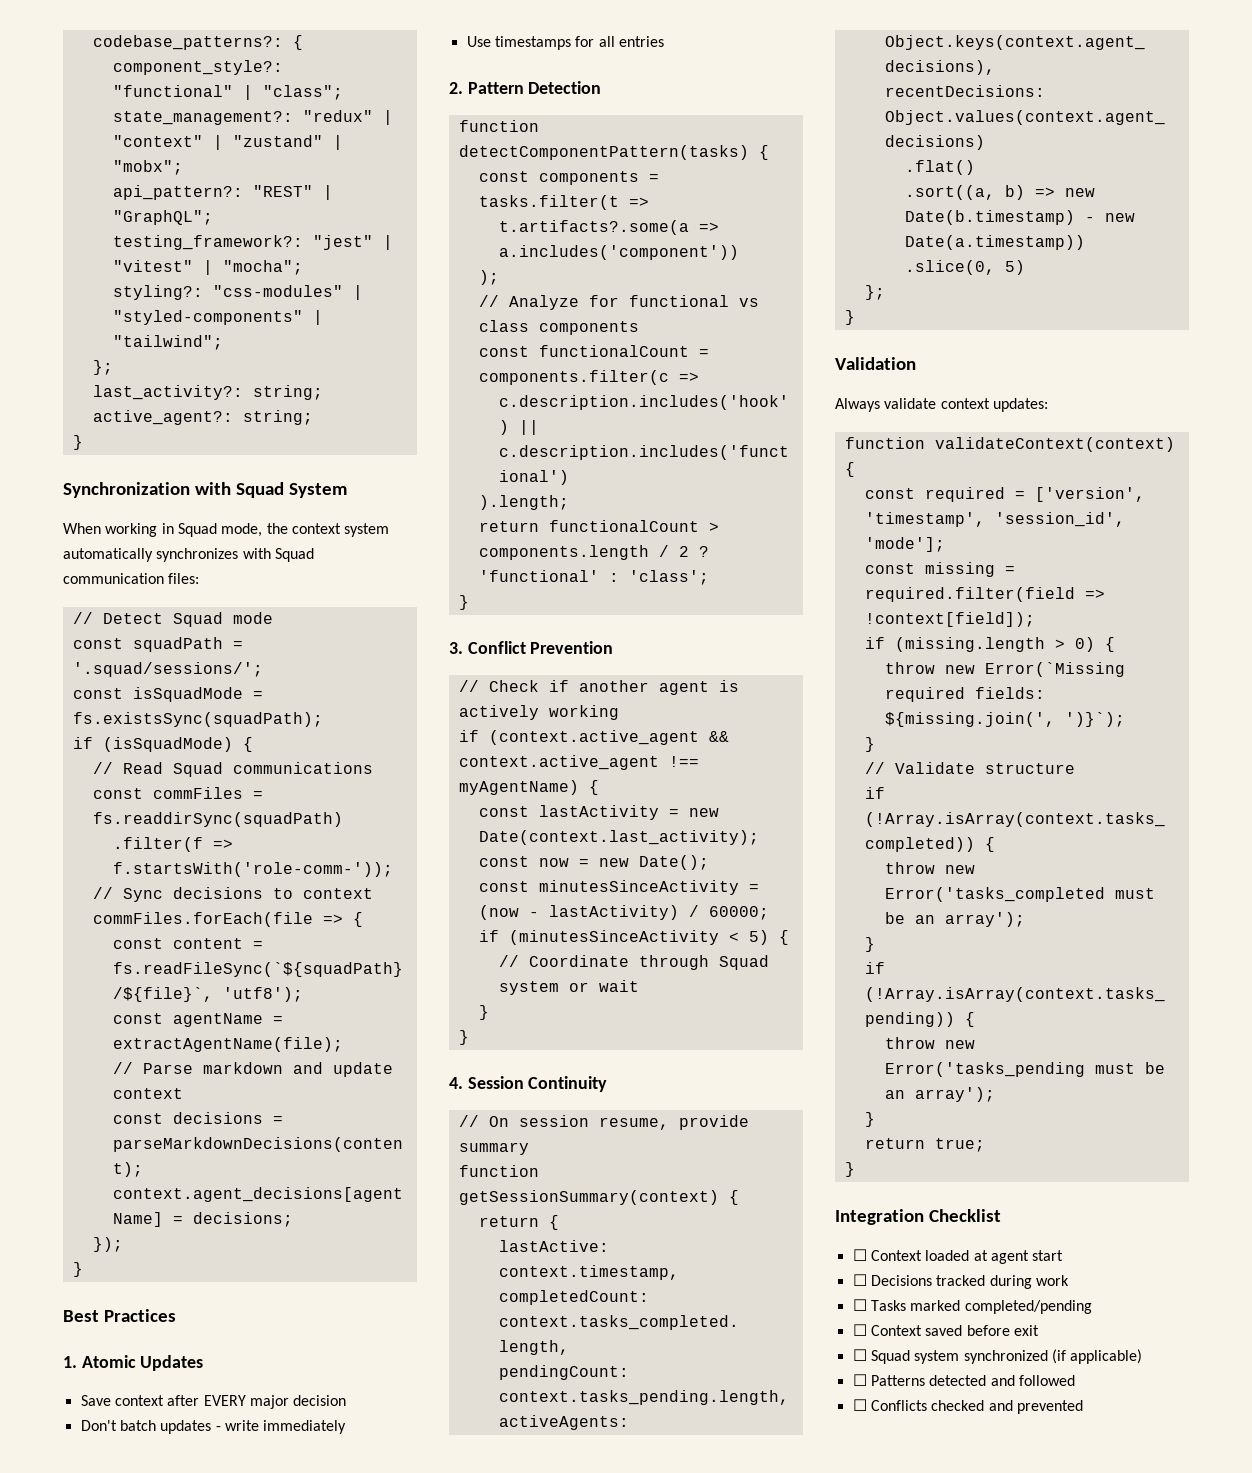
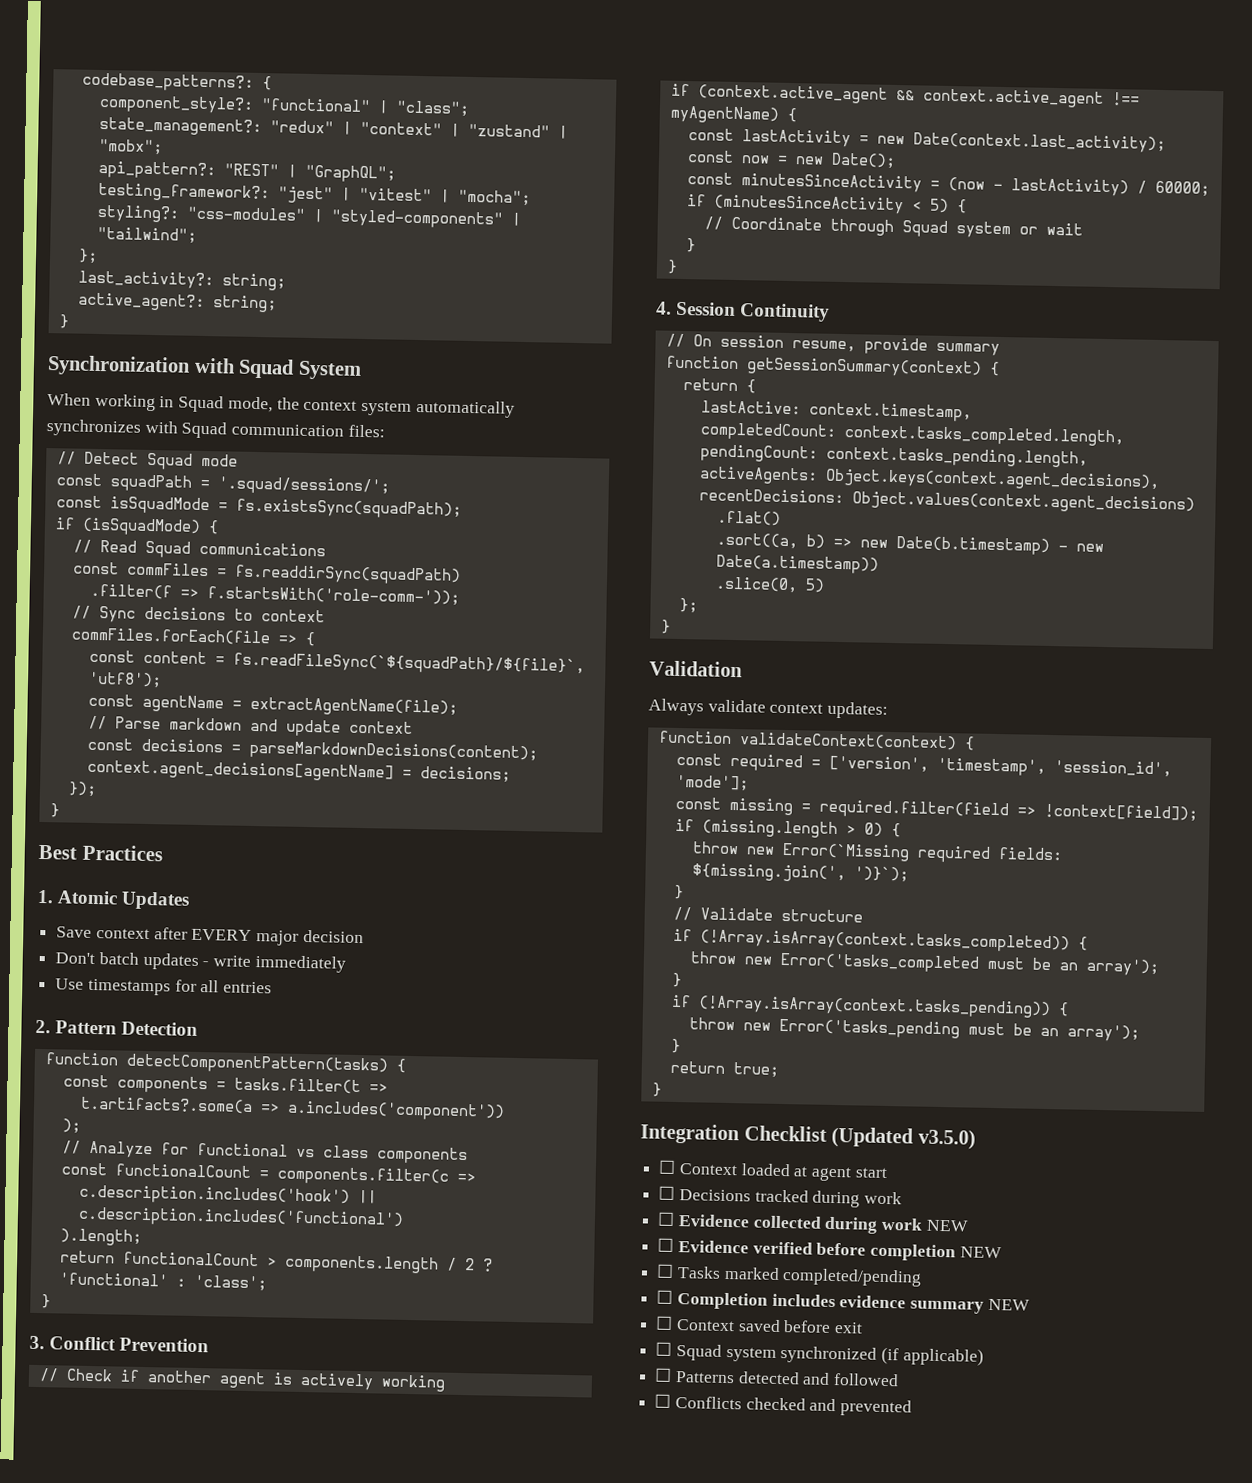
(1001, 1215) none -> [831,1126,976,1150] (Updated v3.5.0)
[870,1300,1092,1314] Tasks marked completed/pending -> [677,1214,969,1234] [657,1237,1002,1262] [656,1263,923,1287] [656,1289,1030,1314] Evidence collected during work NEW // ☐ Evidence verified before completion NEW // ☐ Tasks marked completed/pending // ☐ Completion includes evidence summary NEW

